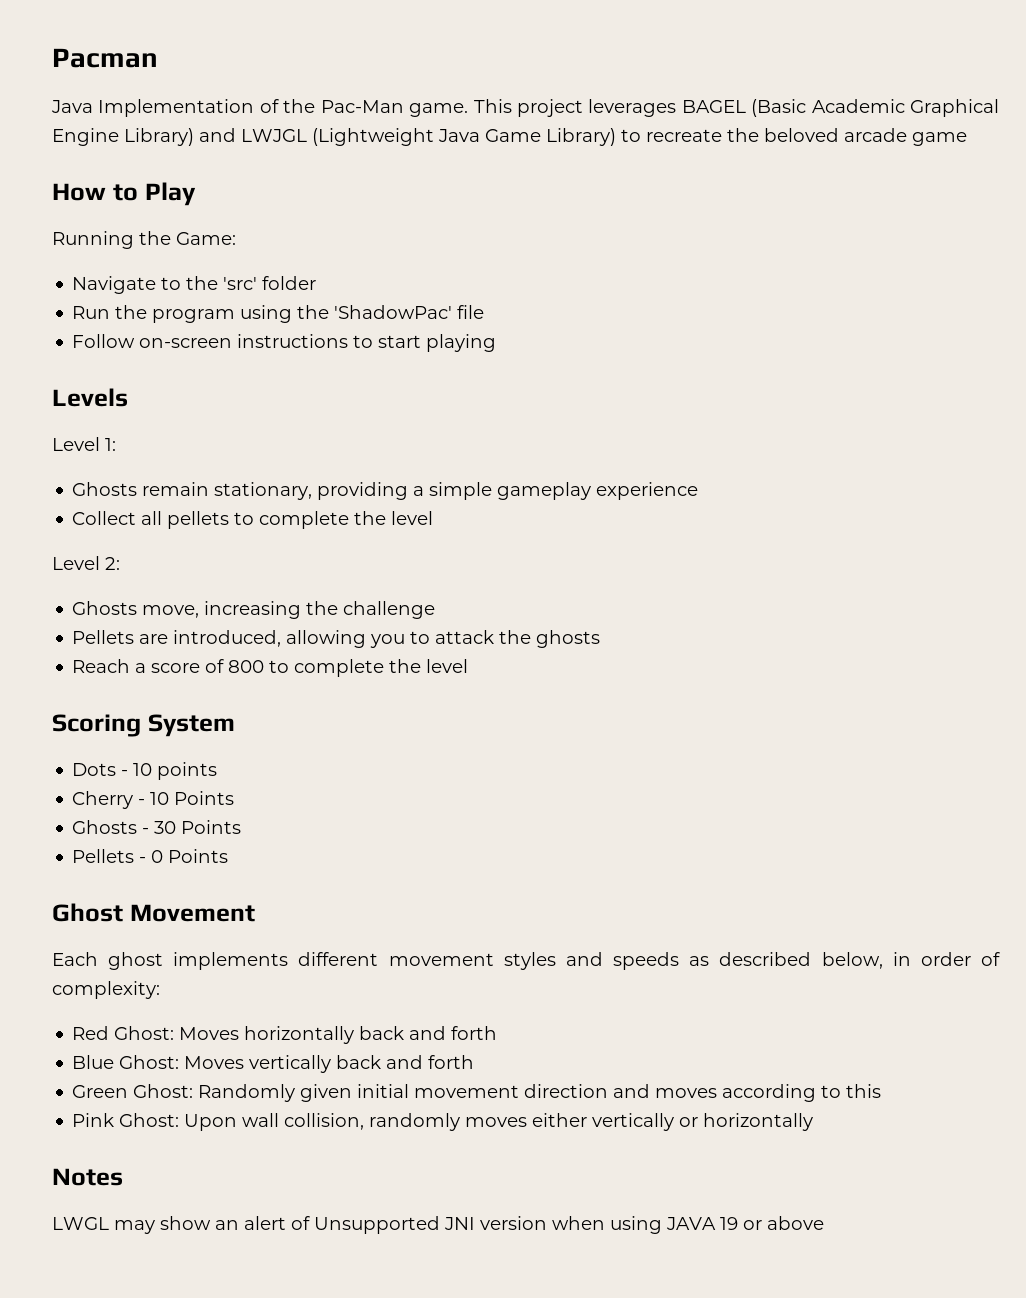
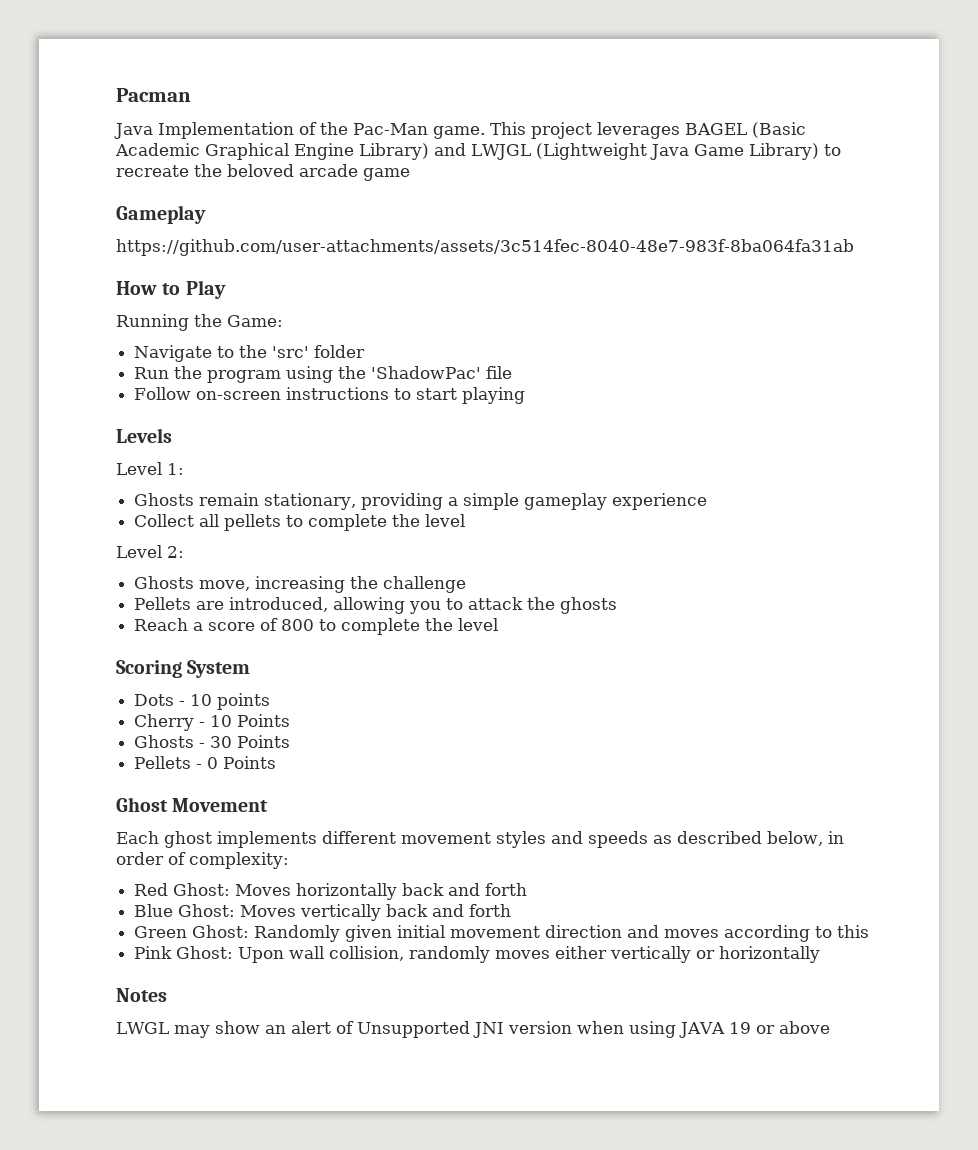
(967, 139) none -> [116,205,206,224] [116,239,854,256] // Gameplay // https://github.com/user-attachments/assets/3c514fec-8040-48e7-983f-8ba064fa31ab

